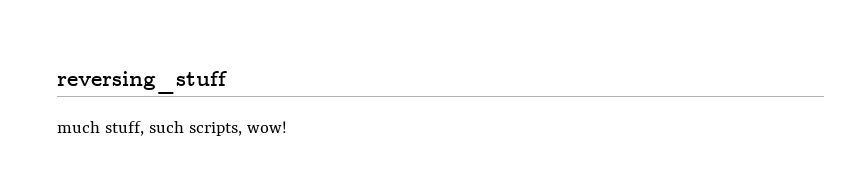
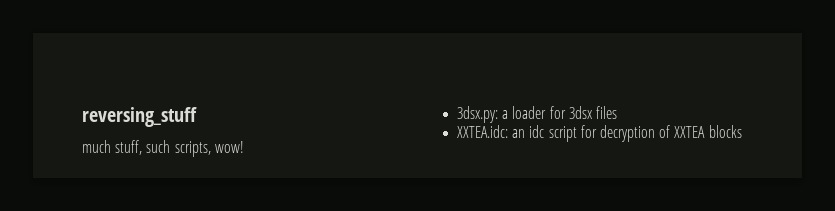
(287, 127) none -> [457,106,617,123] [457,125,742,142] // 3dsx.py: a loader for 3dsx files // XXTEA.idc: an idc script for decryption of XXTEA blocks

